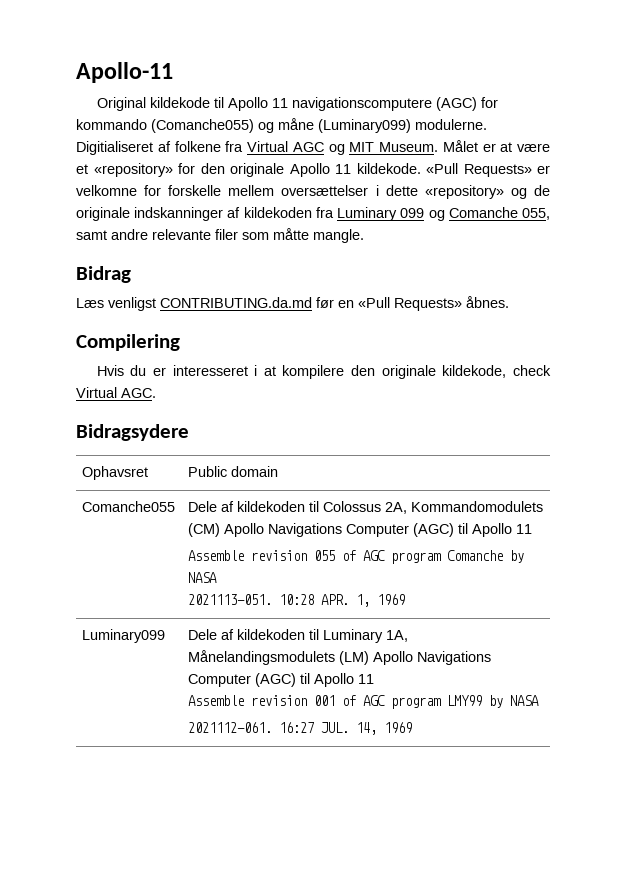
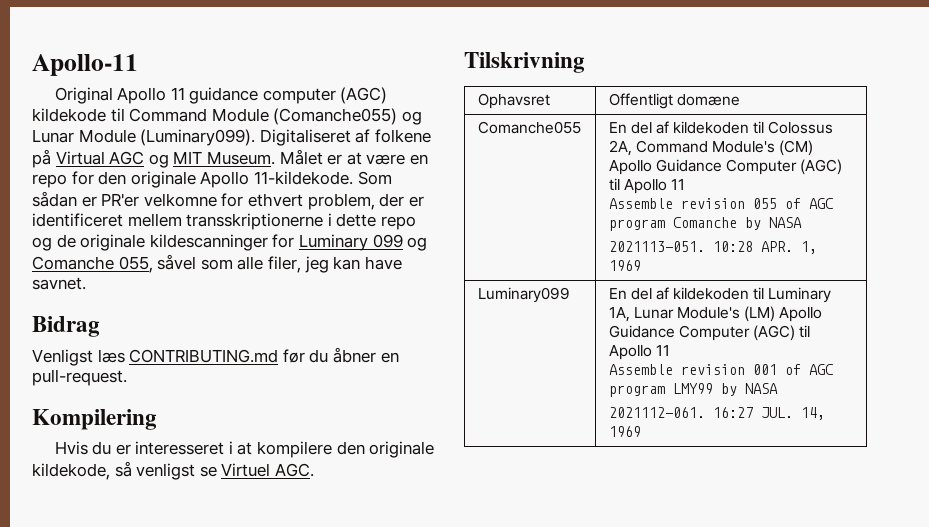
[149,97,498,111] [76,118,487,133] [76,141,153,155] kildekode til Apollo 11 navigationscomputere (AGC) for kommando (Comanche055) og måne (Luminary099) modulerne. Digitialiseret -> [117,87,388,104] [32,108,422,125] [32,129,351,146] Apollo 11 guidance computer (AGC) kildekode til Command Module (Comanche055) og Lunar Module (Luminary099). Digitaliseret
[225,141,244,152] fra -> [32,149,51,168] på
[76,163,173,177] et «repository» -> [409,154,428,165] [32,174,67,188] en repo
[335,163,550,177] [76,185,369,196] 11 kildekode. «Pull Requests» er velkomne for forskelle mellem oversættelser -> [253,171,392,185] [32,191,424,210] [32,213,324,230] 11-kildekode. Som sådan er PR'er velkomne for ethvert problem, der er identificeret mellem transskriptionerne
[424,185,504,199] «repository» -> [380,216,416,230] repo
[134,207,334,221] indskanninger af kildekoden fra -> [149,234,295,251] kildescanninger for
[76,228,364,243] [76,266,131,283] [76,296,509,311] [76,334,180,351] samt andre relevante filer som måtte mangle. // Bidrag // Læs venligst CONTRIBUTING.da.md før en «Pull Requests» åbnes. // Compilering -> [157,254,402,273] [32,277,86,290] [32,316,100,337] [32,347,399,366] [32,369,127,386] [32,409,157,430] såvel som alle filer, jeg kan have savnet. // Bidrag // Venligst læs CONTRIBUTING.md før du åbner en pull-request. // Kompilering
[513,365,551,376] [76,387,117,398] check Virtual -> [114,461,271,480] så venligst se Virtuel
[76,424,189,441] Bidragsydere -> [464,52,585,73] Tilskrivning
[188,466,279,477] Public domain -> [608,93,740,109] Offentligt domæne
[188,501,218,512] Dele -> [608,122,652,134] En del
[411,501,544,512] Kommandomodulets -> [635,140,775,153] Command Module's
[268,523,343,537] Navigations -> [655,159,722,172] Guidance
[188,629,218,640] Dele -> [608,288,652,300] En del
[188,650,336,665] Månelandingsmodulets -> [633,307,740,319] Lunar Module's
[417,651,492,665] Navigations -> [608,325,675,338] Guidance

